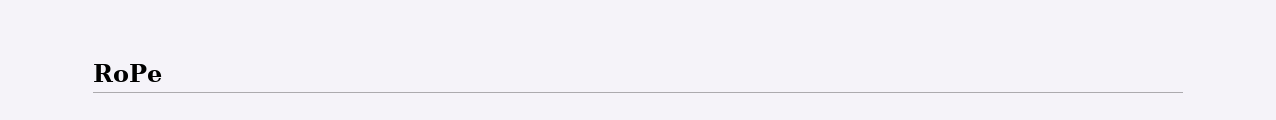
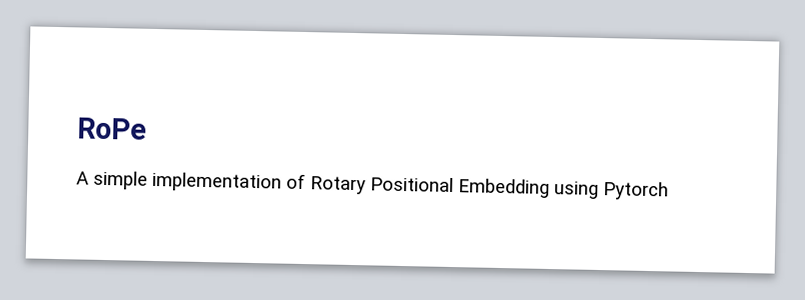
(162, 73) none -> [76,170,669,201] // A simple implementation of Rotary Positional Embedding using Pytorch

